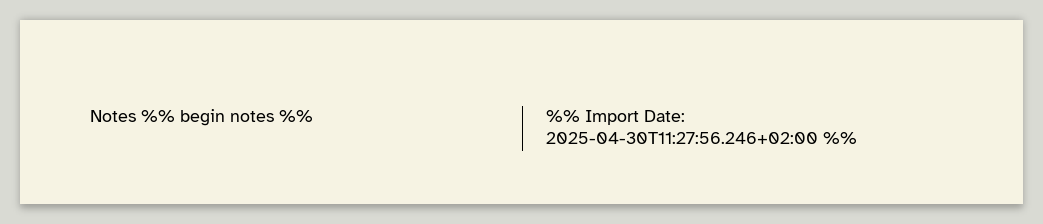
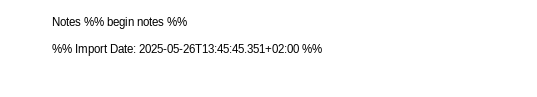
[546,132,818,144] 2025-04-30T11:27:56.246+02:00 -> [139,44,300,53] 2025-05-26T13:45:45.351+02:00

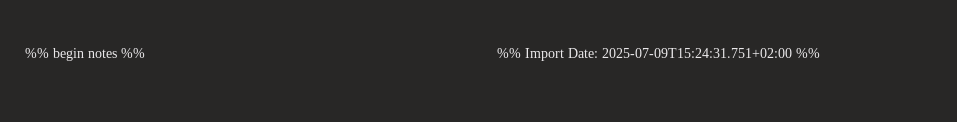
[52,17,81,26] Notes -> (25, 53) none
[139,44,300,53] 2025-05-26T13:45:45.351+02:00 -> [602,48,792,58] 2025-07-09T15:24:31.751+02:00

